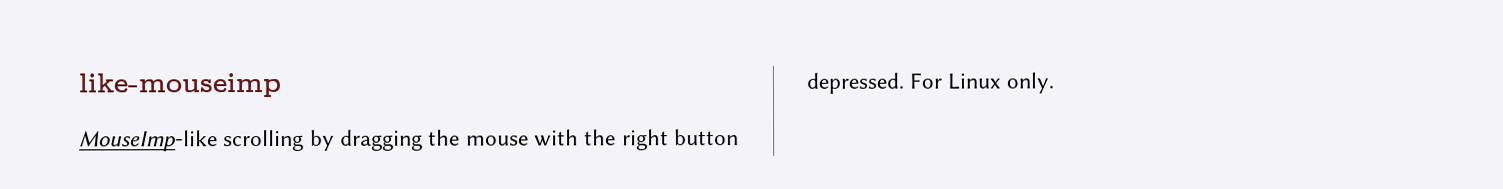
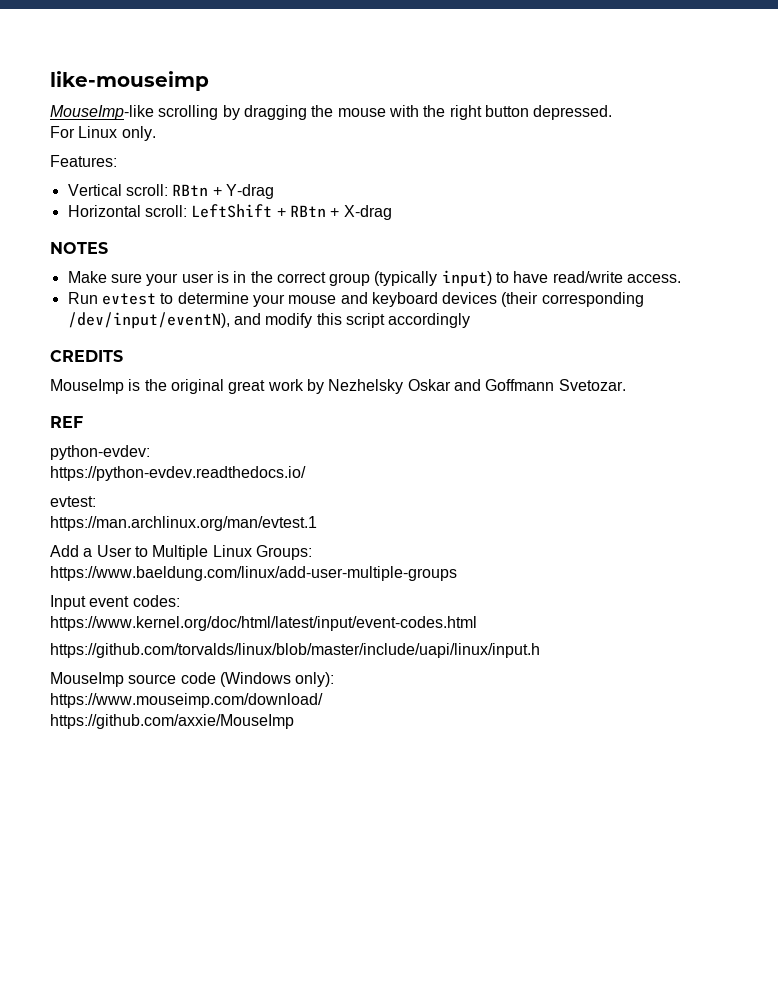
(904, 83) none -> (613, 112) //
(1054, 83) none -> [50,155,117,167] [67,184,274,199] [67,204,392,220] [50,242,108,254] [67,270,682,287] [67,292,644,307] [67,312,471,329] [50,350,123,362] [50,379,626,394] [50,416,83,428] [50,445,150,460] [50,466,306,481] [50,496,96,507] [50,516,317,531] [50,545,312,560] [50,566,457,581] [50,595,180,610] [50,616,477,631] [50,643,540,658] [50,672,335,687] [50,693,323,708] [50,714,294,729] // Features: // Vertical scroll: RBtn + Y-drag // Horizontal scroll: LeftShift + RBtn + X-drag // NOTES // Make sure your user is in the correct group (typically input) to have read/write access. // Run evtest to determine your mouse and keyboard devices (their corresponding /dev/input/eventN), and modify this script accordingly // CREDITS // MouseImp is the original great work by Nezhelsky Oskar and Goffmann Svetozar. // REF // python-evdev: // https://python-evdev.readthedocs.io/ // evtest: // https://man.archlinux.org/man/evtest.1 // Add a User to Multiple Linux Groups: // https://www.baeldung.com/linux/add-user-multiple-groups // Input event codes: // https://www.kernel.org/doc/html/latest/input/event-codes.html // https://github.com/torvalds/linux/blob/master/include/uapi/linux/input.h // MouseImp source code (Windows only): // https://www.mouseimp.com/download/ // https://github.com/axxie/MouseImp

